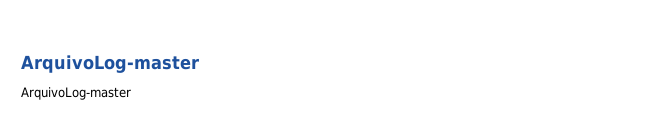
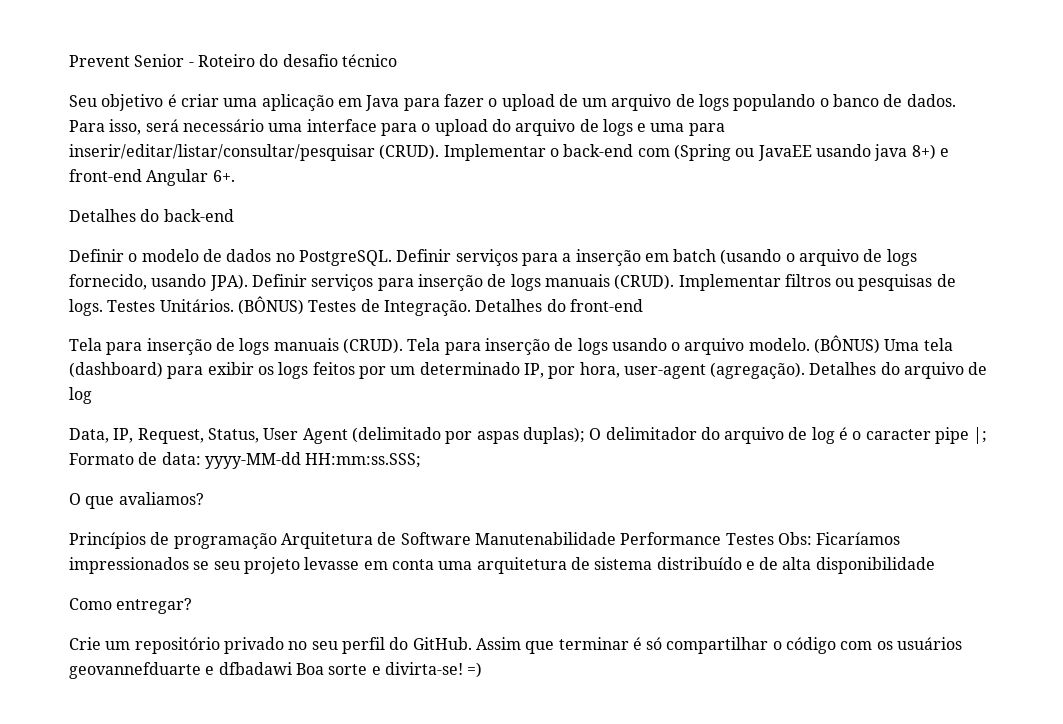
[21,55,199,73] [21,87,131,100] ArquivoLog-master // ArquivoLog-master -> [69,54,397,67] [69,94,956,111] [69,119,725,136] [69,144,949,161] [69,169,235,186] [69,209,234,222] [69,249,917,266] [69,274,956,291] [69,296,643,316] [69,335,953,355] [69,362,988,379] [69,387,92,404] [69,427,988,444] [69,452,422,469] [69,492,204,509] [69,532,901,549] [69,557,935,574] [69,598,193,614] [69,637,963,654] [69,662,483,679] Prevent Senior - Roteiro do desafio técnico // Seu objetivo é criar uma aplicação em Java para fazer o upload de um arquivo de logs populando o banco de dados. Para isso, será necessário uma interface para o upload do arquivo de logs e uma para inserir/editar/listar/consultar/pesquisar (CRUD). Implementar o back-end com (Spring ou JavaEE usando java 8+) e front-end Angular 6+. // Detalhes do back-end // Definir o modelo de dados no PostgreSQL. Definir serviços para a inserção em batch (usando o arquivo de logs fornecido, usando JPA). Definir serviços para inserção de logs manuais (CRUD). Implementar filtros ou pesquisas de logs. Testes Unitários. (BÔNUS) Testes de Integração. Detalhes do front-end // Tela para inserção de logs manuais (CRUD). Tela para inserção de logs usando o arquivo modelo. (BÔNUS) Uma tela (dashboard) para exibir os logs feitos por um determinado IP, por hora, user-agent (agregação). Detalhes do arquivo de log // Data, IP, Request, Status, User Agent (delimitado por aspas duplas); O delimitador do arquivo de log é o caracter pipe |; Formato de data: yyyy-MM-dd HH:mm:ss.SSS; // O que avaliamos? // Princípios de programação Arquitetura de Software Manutenabilidade Performance Testes Obs: Ficaríamos impressionados se seu projeto levasse em conta uma arquitetura de sistema distribuído e de alta disponibilidade // Como entregar? // Crie um repositório privado no seu perfil do GitHub. Assim que terminar é só compartilhar o código com os usuários geovannefduarte e dfbadawi Boa sorte e divirta-se! =)

